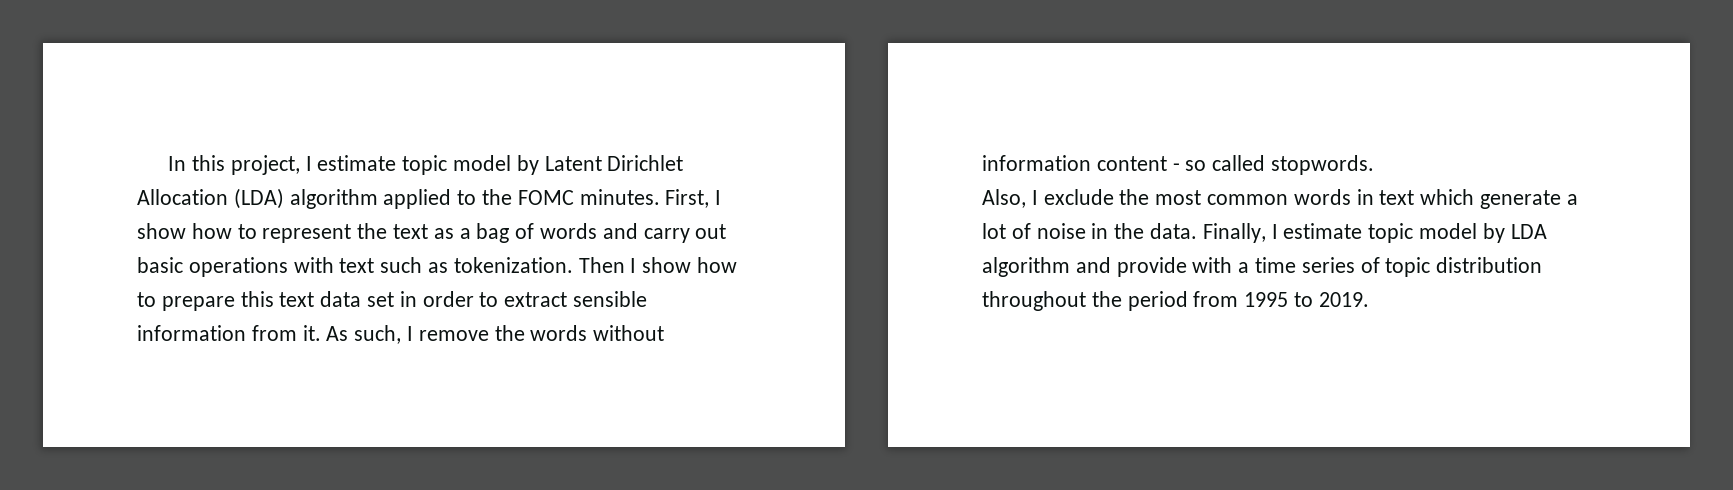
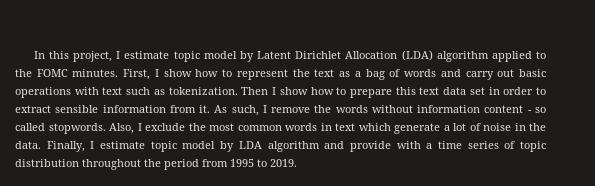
(1375, 165) // -> (106, 128) none

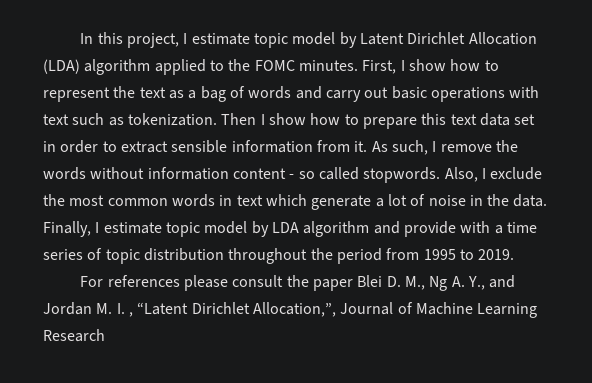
(297, 163) none -> [80,275,516,291] [43,302,538,318] [43,329,105,342] // For references please consult the paper Blei D. M., Ng A. Y., and Jordan M. I. , “Latent Dirichlet Allocation,”, Journal of Machine Learning Research

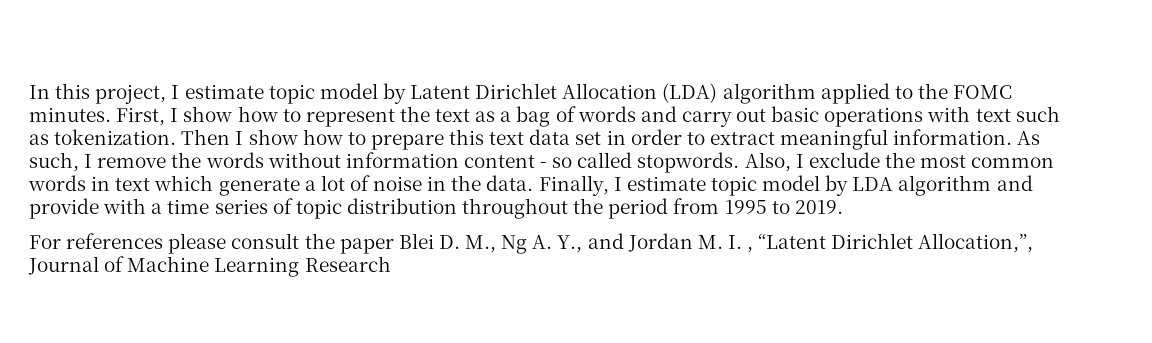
[171,140,368,153] sensible information from it. -> [780,129,1013,150] meaningful information.

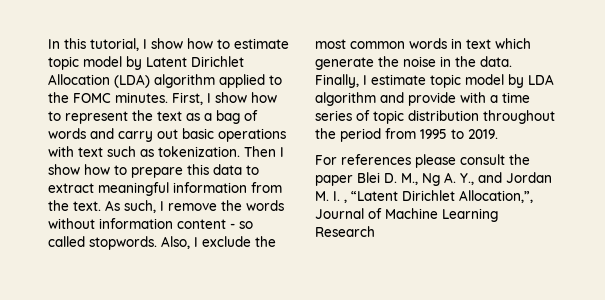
[95,84,180,104] project, I -> [90,38,230,51] tutorial, I show how to
[489,129,1013,150] text data set in order to extract meaningful information. -> [213,164,259,175] [48,182,282,196] [48,200,101,211] data to extract meaningful information from the text.
[304,175,370,191] a lot of -> [378,56,399,67] the

